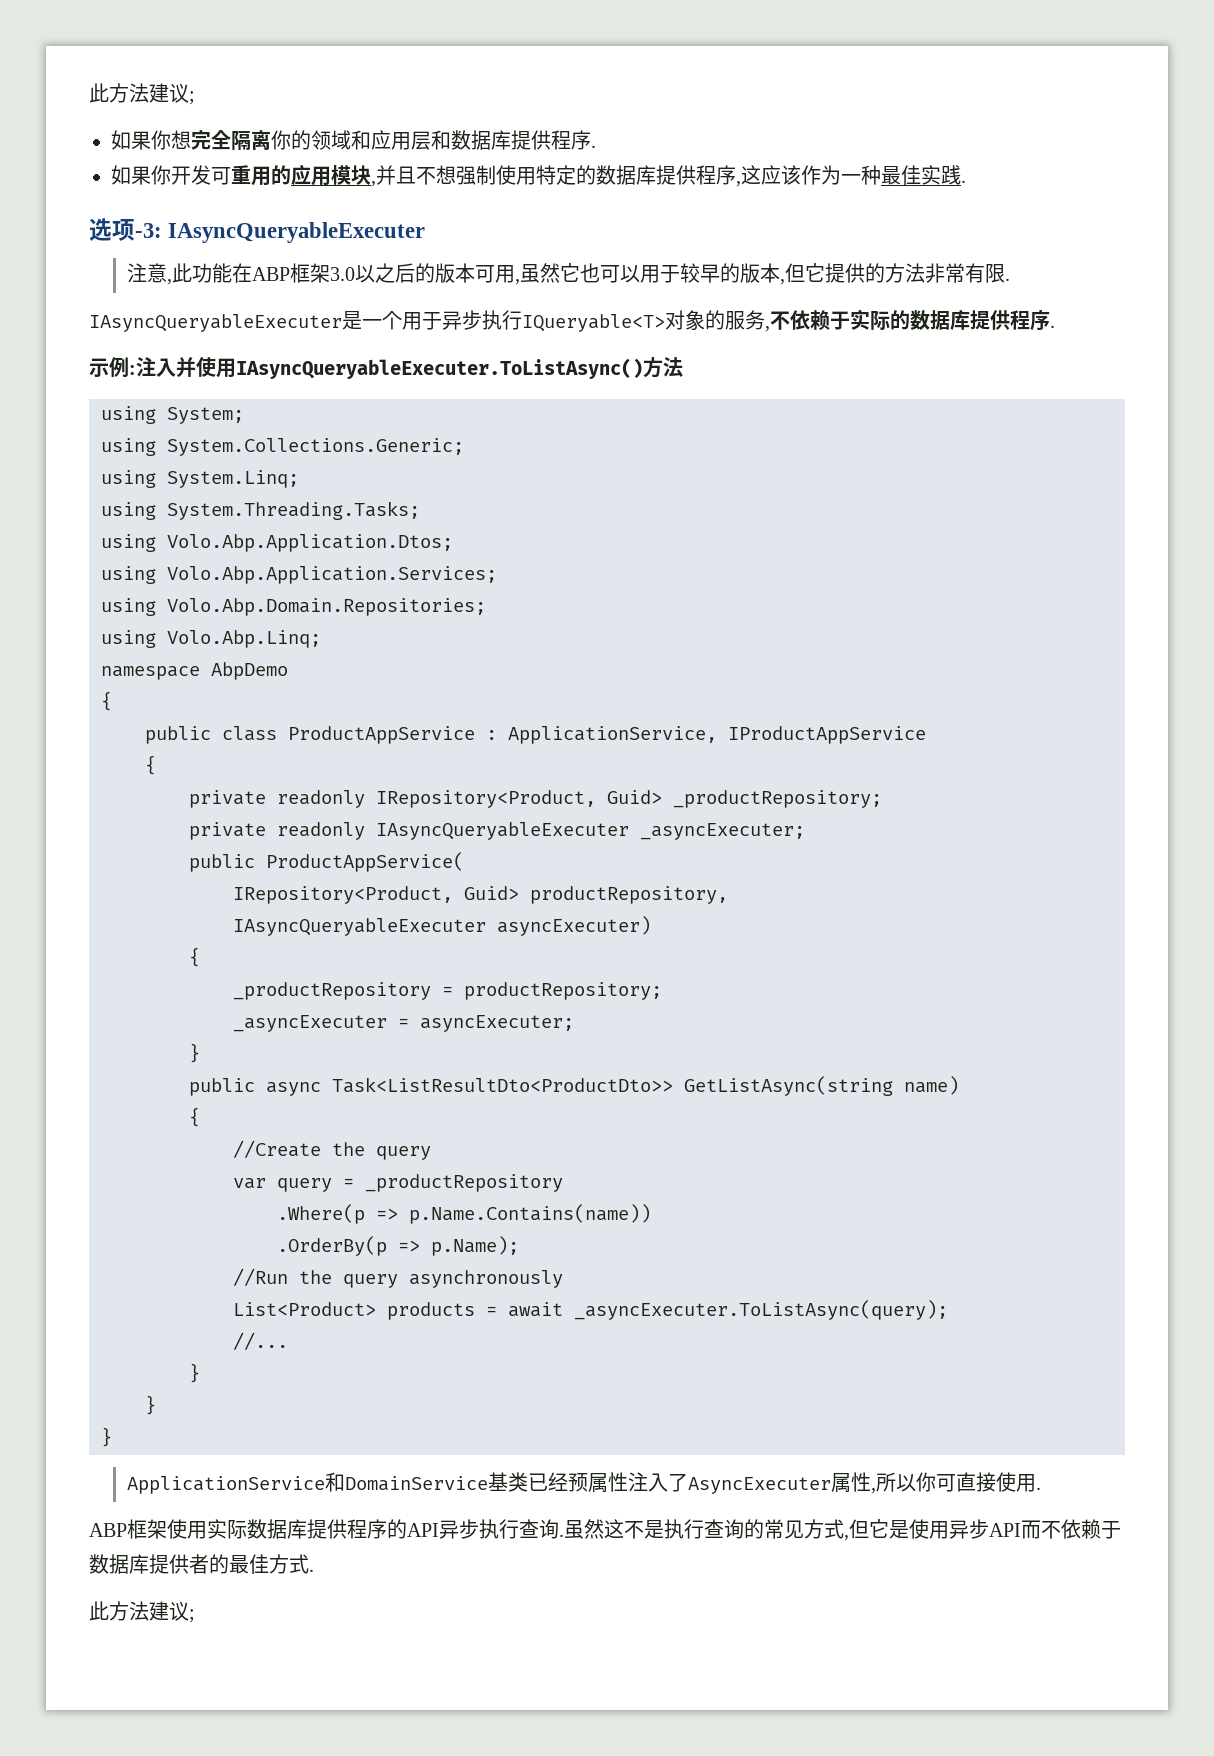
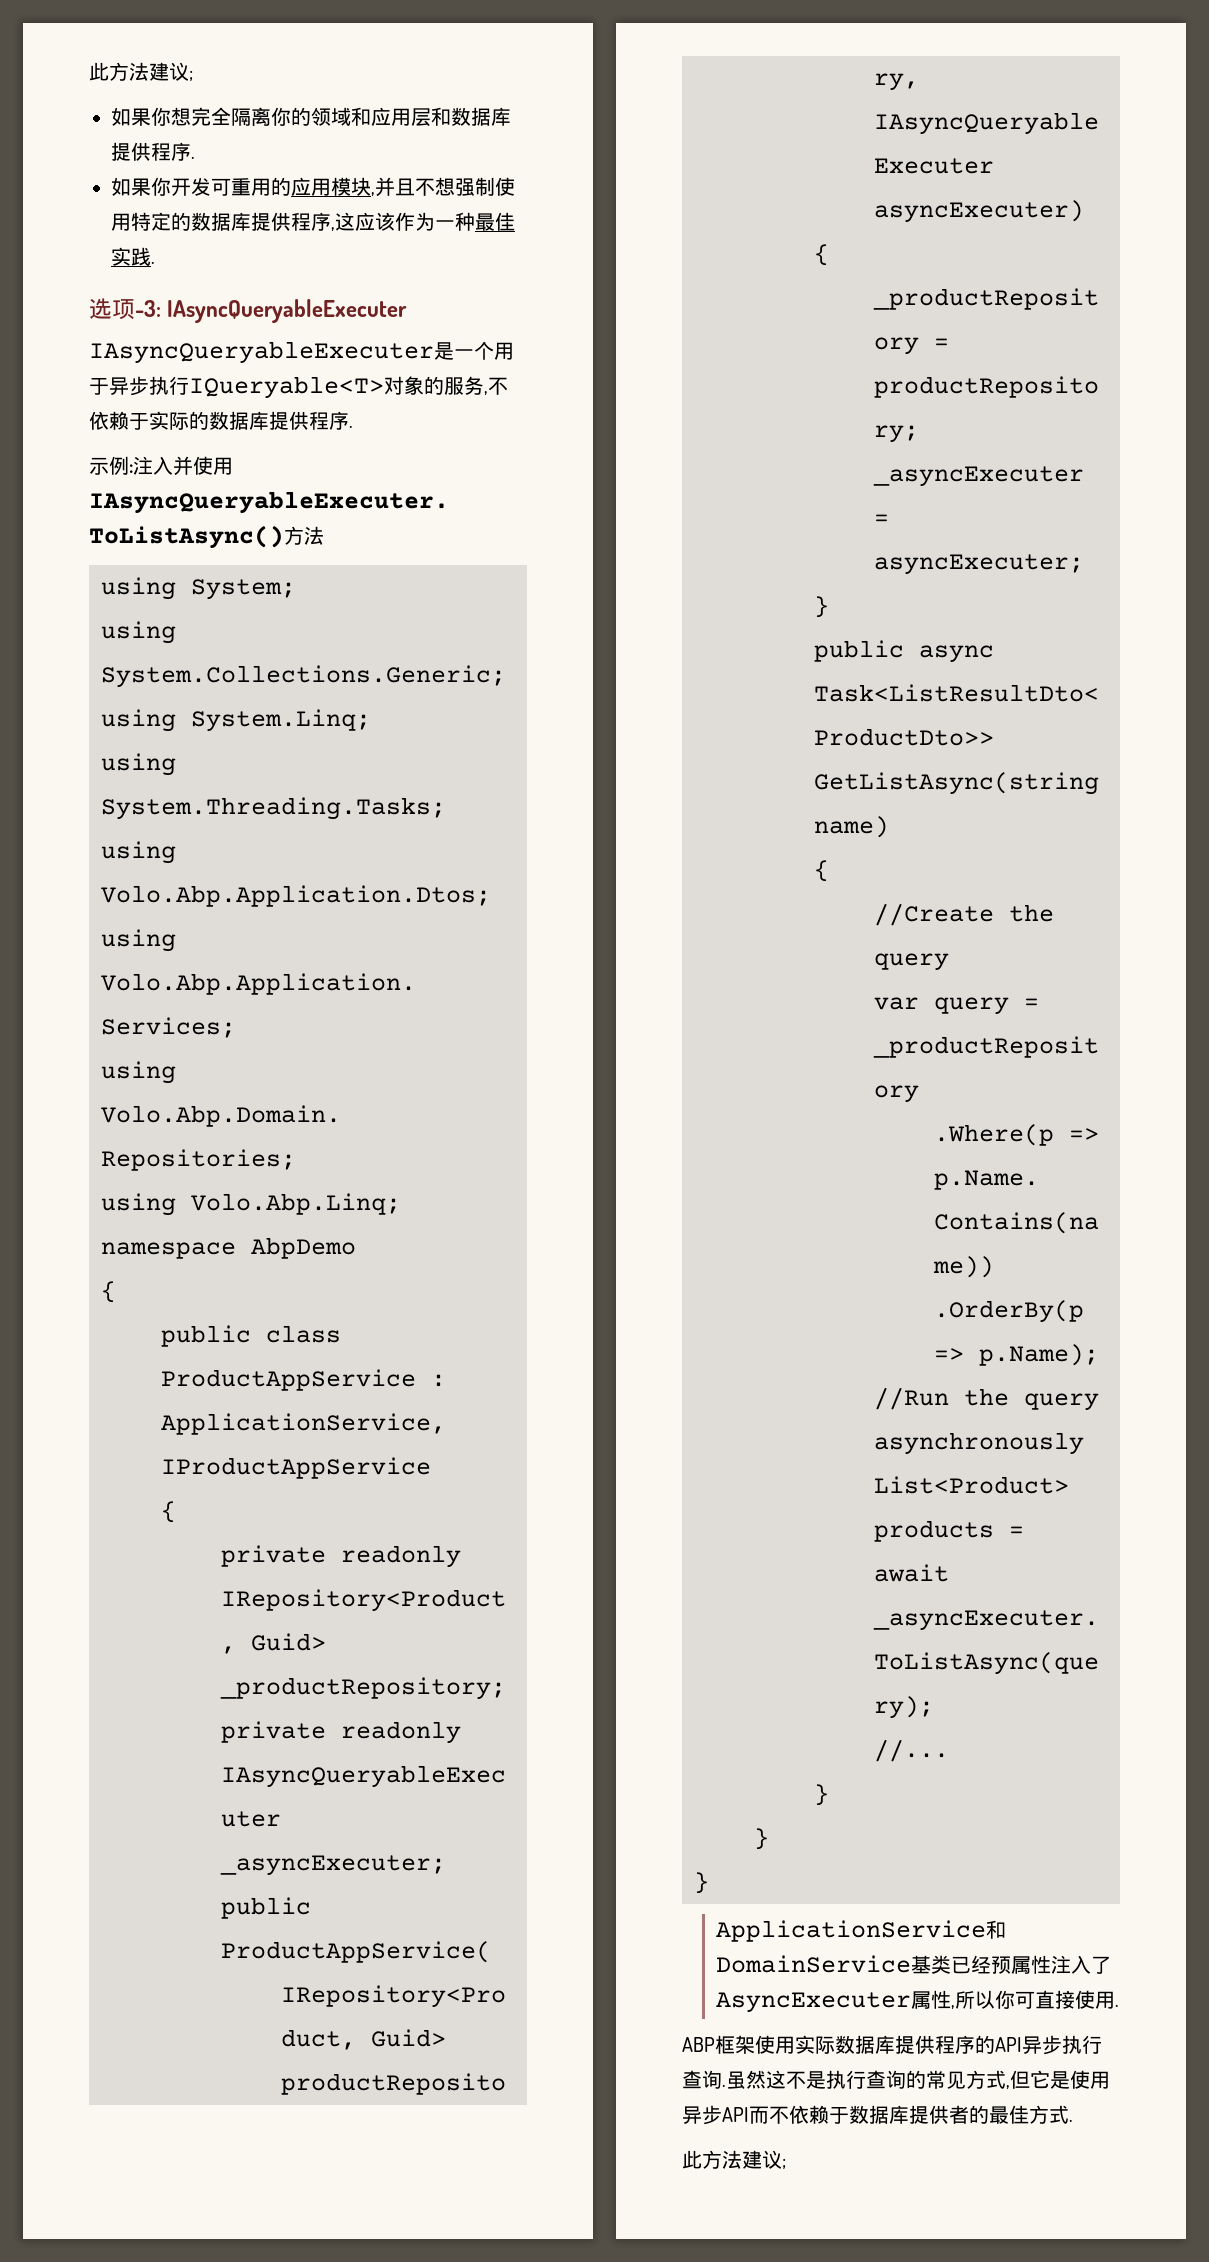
[127,263,1011,285] // 注意,此功能在ABP框架3.0以之后的版本可用,虽然它也可以用于较早的版本,但它提供的方法非常有限. -> (408, 311) none

